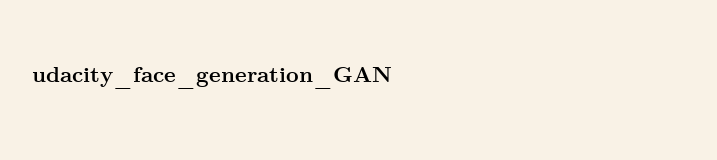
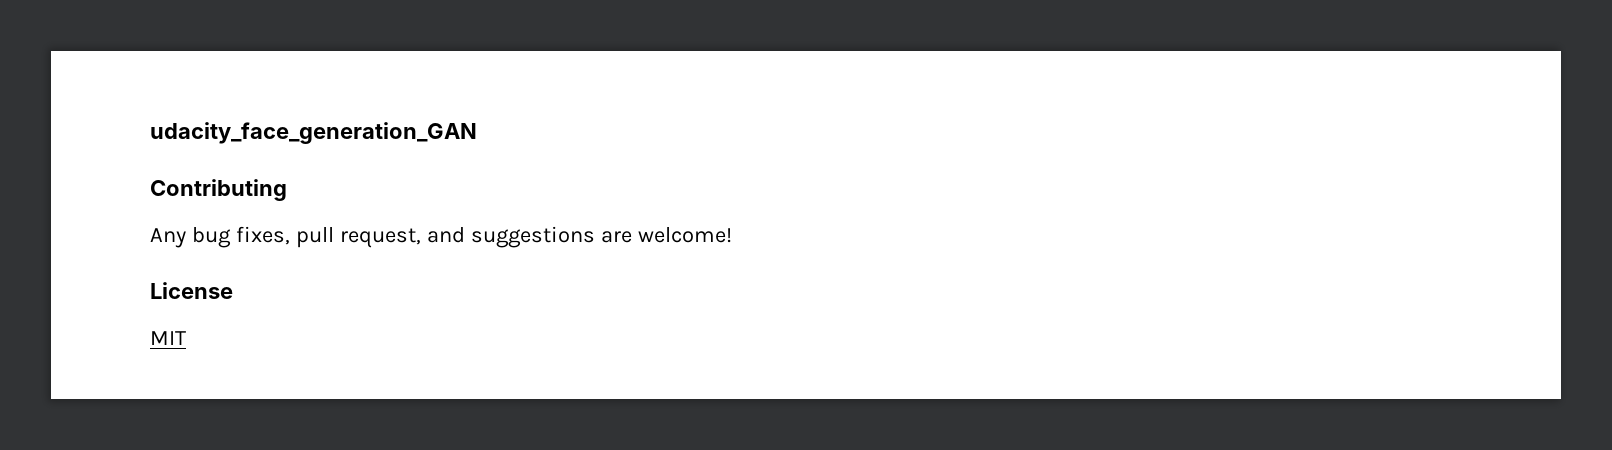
(392, 78) none -> [150,179,287,201] [150,226,732,248] [150,282,233,299] [150,331,186,345] // Contributing // Any bug fixes, pull request, and suggestions are welcome! // License // MIT

